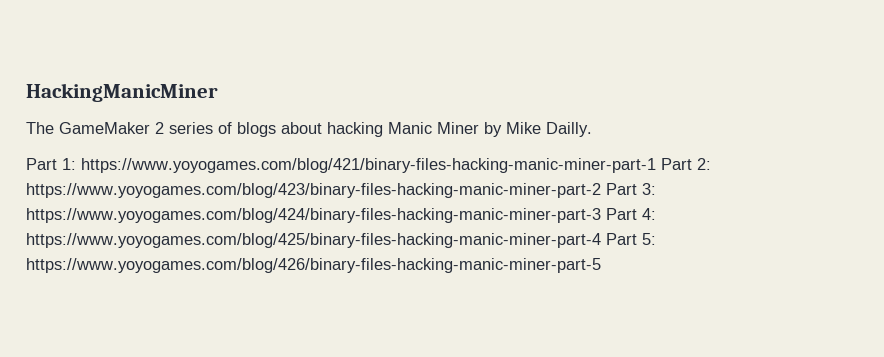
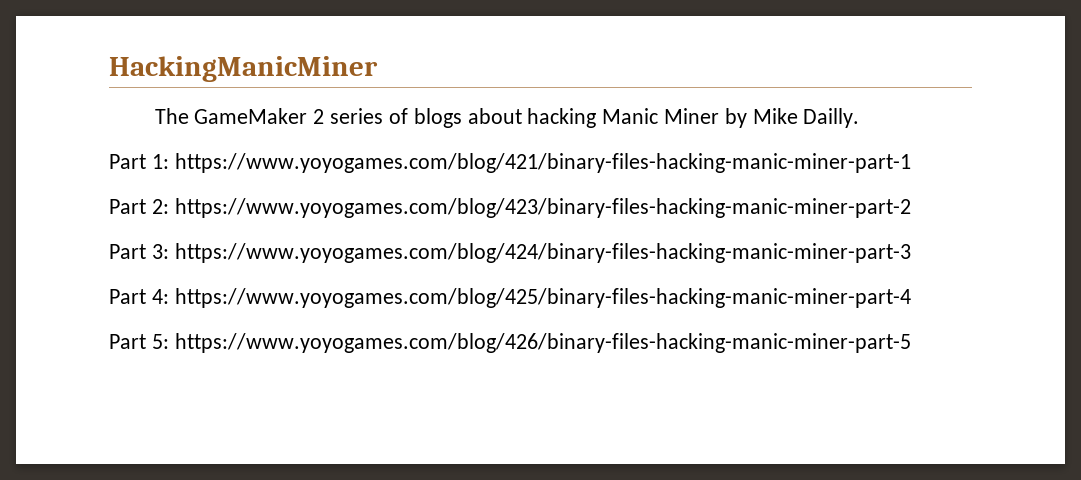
(656, 165) none -> (911, 163) //
(601, 190) none -> (911, 208) //
(601, 215) none -> (911, 253) //
(601, 240) none -> (911, 298) //

